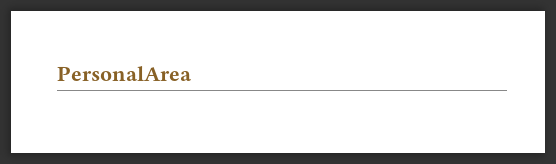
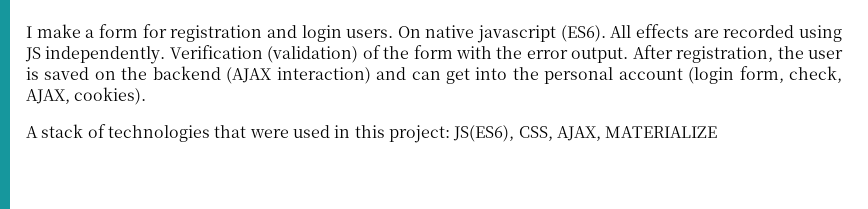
[57,66,192,81] PersonalArea -> [26,24,842,43] [25,45,844,64] [26,66,842,84] [26,87,147,105] [26,124,718,143] I make a form for registration and login users. On native javascript (ES6). All effects are recorded using JS independently. Verification (validation) of the form with the error output. After registration, the user is saved on the backend (AJAX interaction) and can get into the personal account (login form, check, AJAX, cookies). // A stack of technologies that were used in this project: JS(ES6), CSS, AJAX, MATERIALIZE

